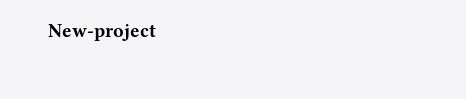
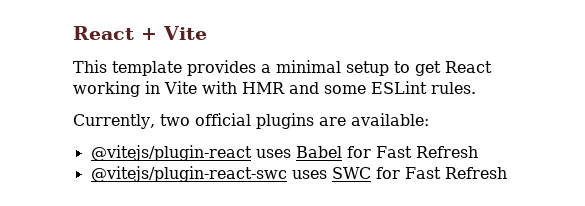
[48,24,156,41] New-project -> [73,26,207,40] [73,60,492,76] [73,81,476,97] [73,113,429,129] [90,145,478,161] [90,166,507,182] React + Vite // This template provides a minimal setup to get React working in Vite with HMR and some ESLint rules. // Currently, two official plugins are available: // @vitejs/plugin-react uses Babel for Fast Refresh // @vitejs/plugin-react-swc uses SWC for Fast Refresh

